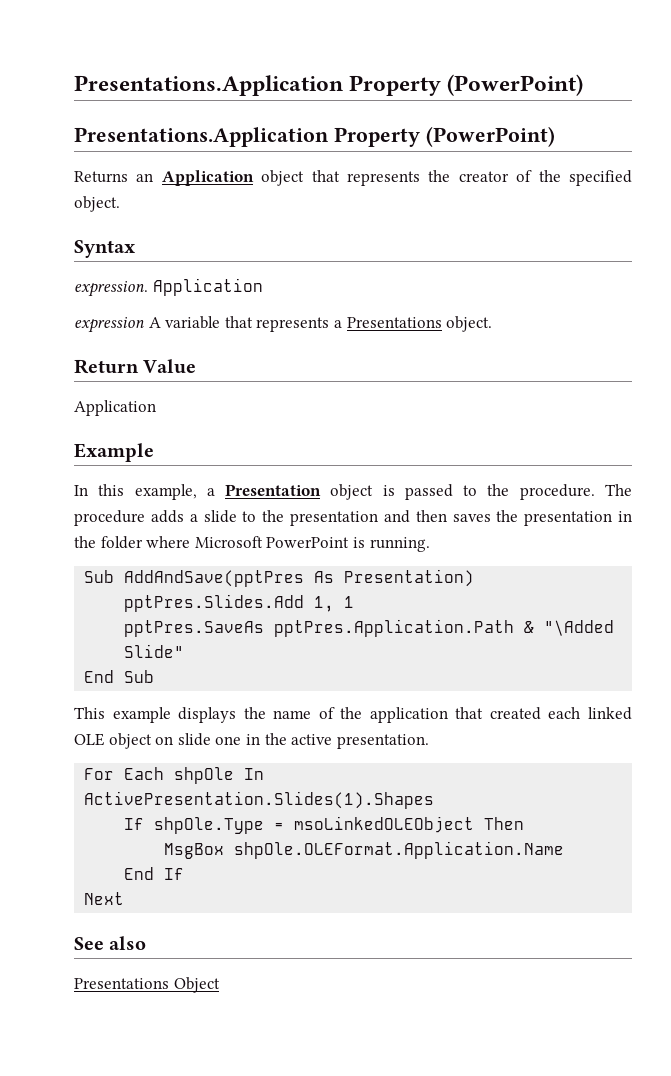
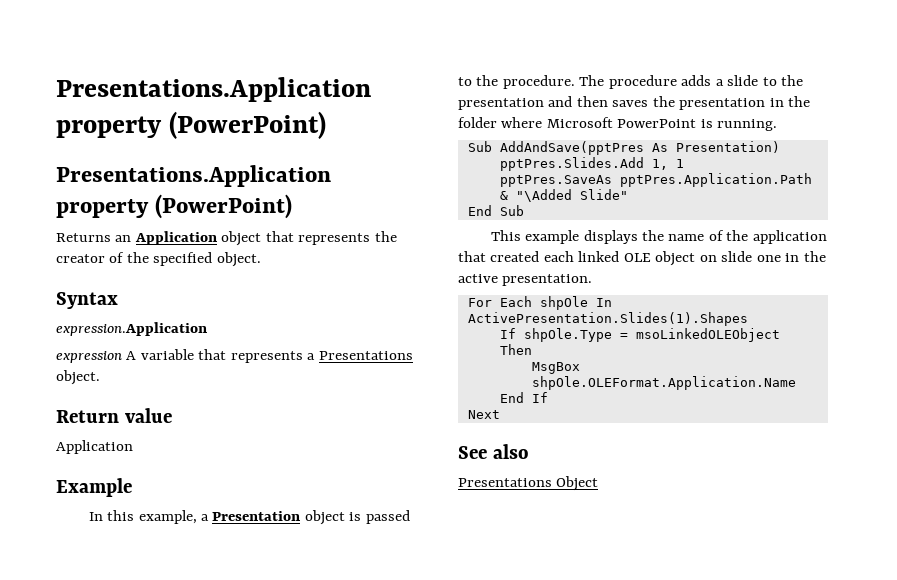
[74,75,442,96] Presentations.Application Property -> [56,77,371,102] [56,116,162,138] Presentations.Application property
[333,127,420,147] Property -> [56,199,149,218] property
[74,278,263,297] expression. Application -> [56,322,207,336] expression.Application
[143,359,197,374] Value -> [124,408,172,423] value

